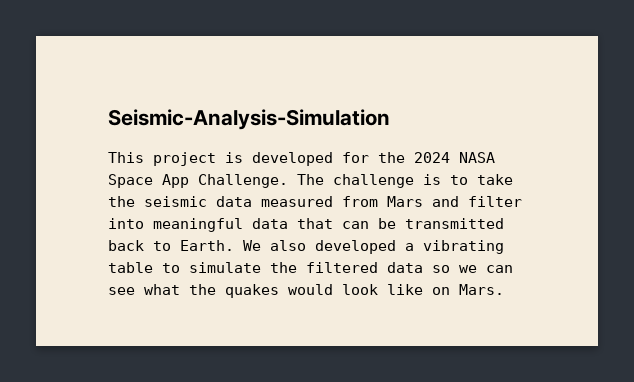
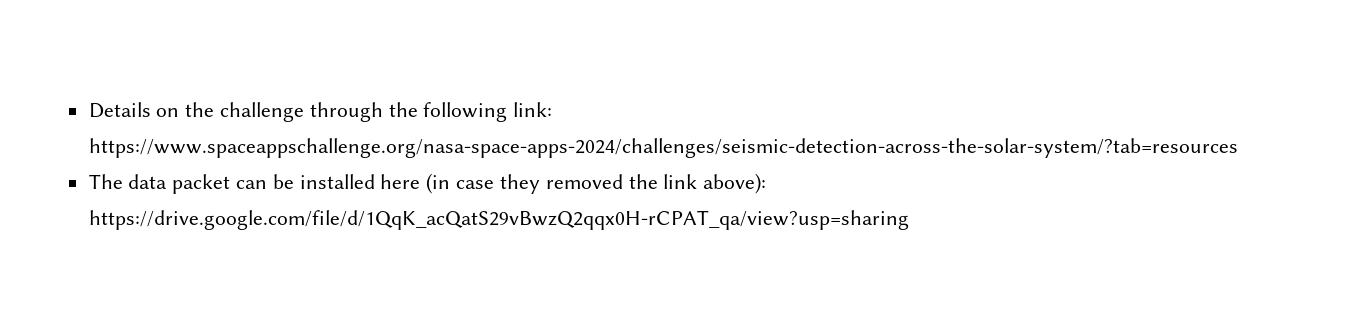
[108,109,390,130] [108,152,495,166] [108,174,513,188] [108,196,522,207] [108,218,504,232] [108,240,504,254] [108,262,513,273] [108,284,504,298] Seismic-Analysis-Simulation // This project is developed for the 2024 NASA Space App Challenge. The challenge is to take the seismic data measured from Mars and filter into meaningful data that can be transmitted back to Earth. We also developed a vibrating table to simulate the filtered data so we can see what the quakes would look like on Mars. -> [88,102,553,122] [88,138,1238,158] [88,173,767,194] [88,210,909,230] Details on the challenge through the following link: https://www.spaceappschallenge.org/nasa-space-apps-2024/challenges/seismic-detection-across-the-solar-system/?tab=resources // The data packet can be installed here (in case they removed the link above): https://drive.google.com/file/d/1QqK_acQatS29vBwzQ2qqx0H-rCPAT_qa/view?usp=sharing

